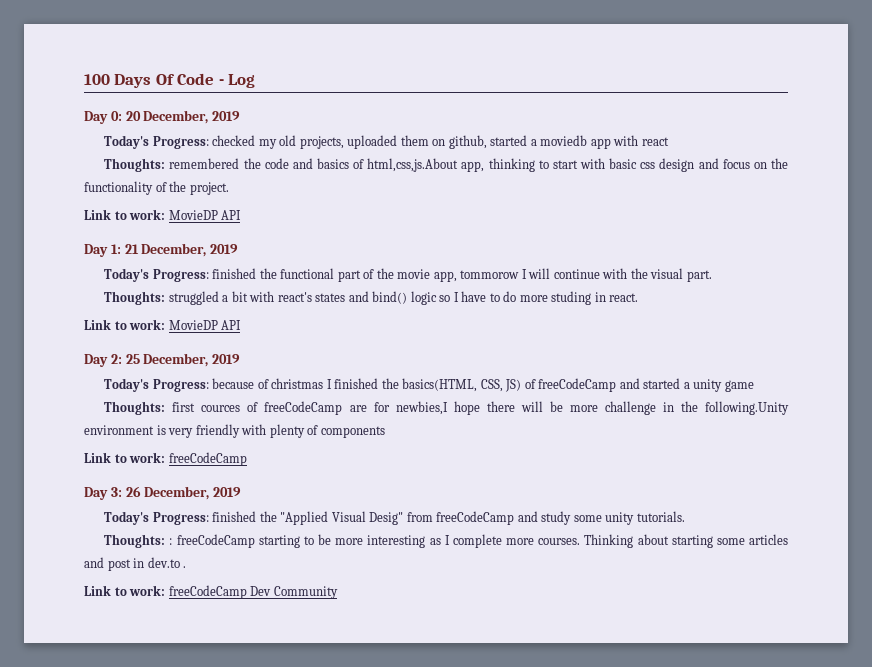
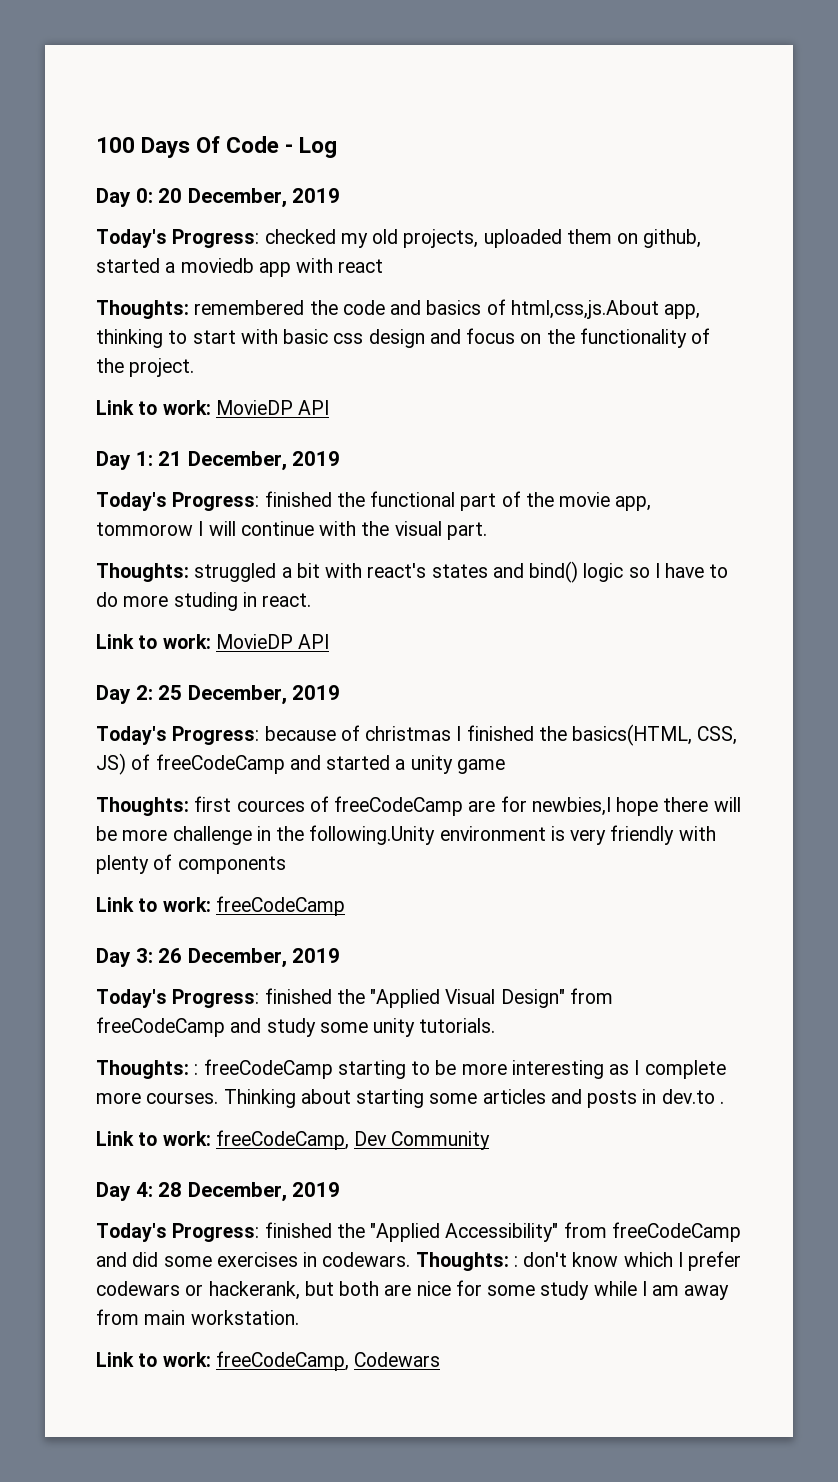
[369,512,404,525] Desig" -> [500,989,565,1008] Design"
[107,559,131,571] post -> [587,1090,638,1108] posts
[168,585,247,599] freeCodeCamp -> [215,1130,349,1150] freeCodeCamp,
(338, 592) none -> [96,1182,341,1202] [96,1222,741,1242] [96,1251,742,1271] [96,1280,730,1300] [96,1309,299,1325] [96,1351,441,1371] // Day 4: 28 December, 2019 // Today's Progress: finished the "Applied Accessibility" from freeCodeCamp and did some exercises in codewars. Thoughts: : don't know which I prefer codewars or hackerank, but both are nice for some study while I am away from main workstation. // Link to work: freeCodeCamp, Codewars

